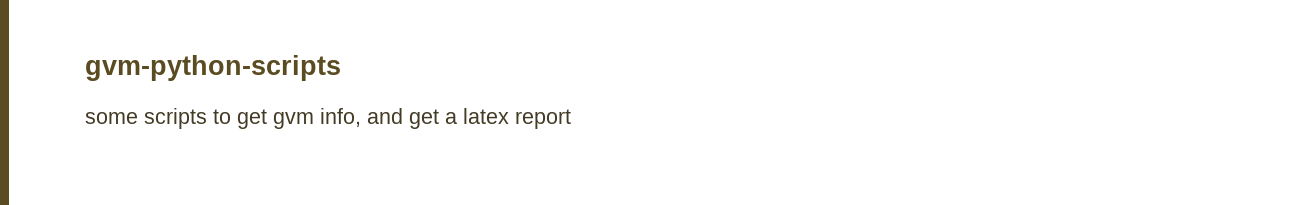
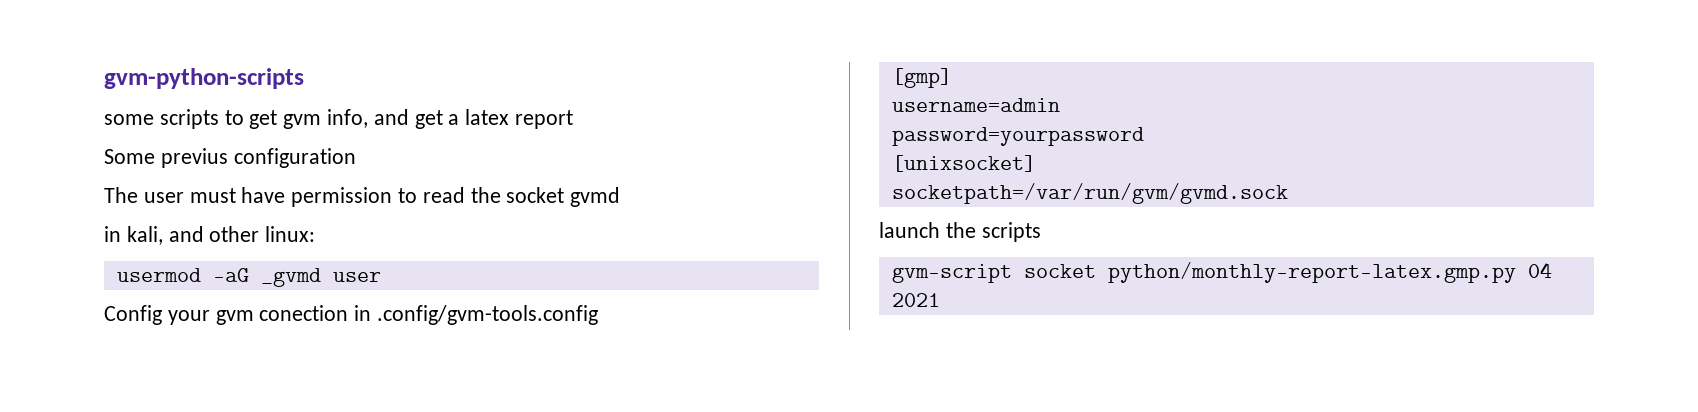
(571, 119) none -> [104,148,356,168] [104,187,621,207] [104,226,316,245] [116,268,381,287] [104,305,599,325] [891,68,952,88] [891,98,1060,112] [891,127,1144,146] [891,155,1036,172] [891,183,1288,204] [879,222,1041,242] [891,262,1552,283] [891,293,940,307] // Some previus configuration // The user must have permission to read the socket gvmd // in kali, and other linux: // usermod -aG _gvmd user // Config your gvm conection in .config/gvm-tools.config // [gmp] // username=admin // password=yourpassword // [unixsocket] // socketpath=/var/run/gvm/gvmd.sock // launch the scripts // gvm-script socket python/monthly-report-latex.gmp.py 04 2021

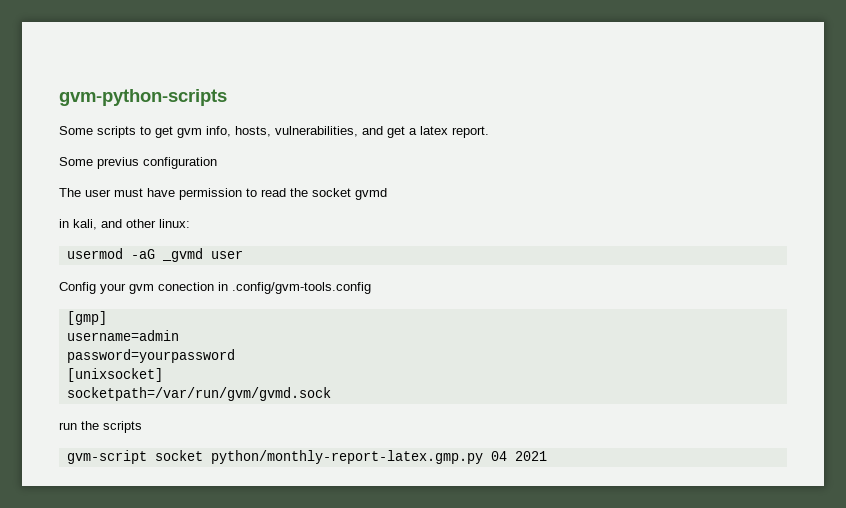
[104,114,154,125] some -> [59,126,93,135] Some
(369, 118) none -> [235,126,358,137] hosts, vulnerabilities,
[515,110,574,129] report -> [452,126,489,138] report.
[879,222,940,238] launch -> [59,422,77,430] run

